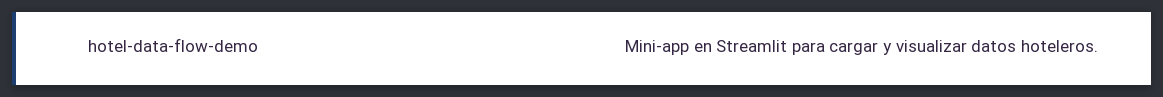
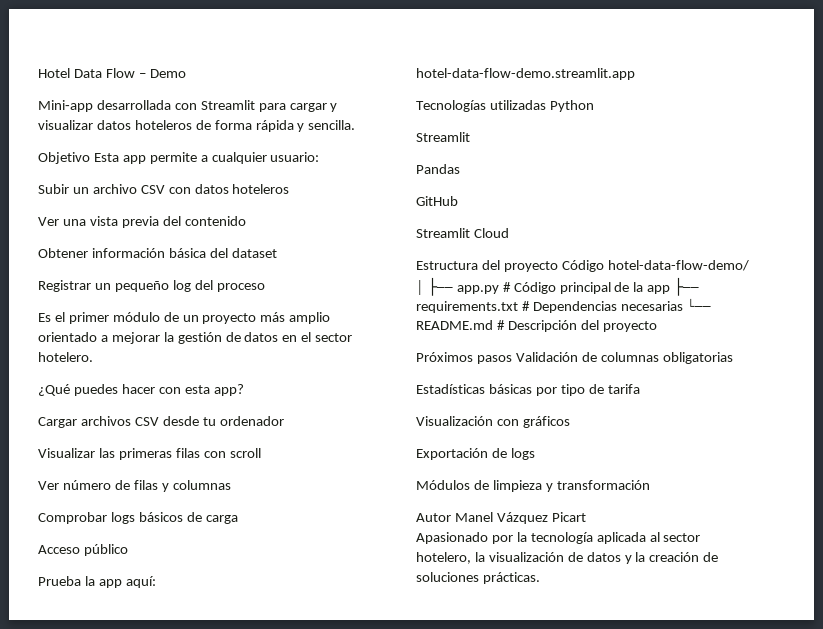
[88,38,258,52] hotel-data-flow-demo -> [38,68,186,78] Hotel Data Flow – Demo
[693,43,712,52] en -> [96,100,197,110] desarrollada con
[1020,40,1098,52] hoteleros. -> [134,120,356,132] [38,152,320,164] [38,184,290,194] [38,216,246,228] [38,248,277,258] [38,280,265,292] [38,312,331,324] [38,332,353,344] [38,352,93,362] [38,384,244,396] [38,416,284,428] [38,448,261,460] [38,480,231,492] [38,512,238,524] [38,544,128,556] [38,576,156,588] [416,68,635,80] [416,100,594,112] [416,132,470,142] [416,164,460,174] [416,196,458,206] [416,228,509,238] [416,260,749,272] [416,277,700,296] [416,298,711,313] [416,320,657,332] [416,352,733,364] [416,384,640,396] [416,416,570,428] [416,448,535,460] [416,480,650,492] [416,512,586,524] [416,532,701,544] [416,552,719,564] [416,572,540,584] hoteleros de forma rápida y sencilla. // Objetivo Esta app permite a cualquier usuario: // Subir un archivo CSV con datos hoteleros // Ver una vista previa del contenido // Obtener información básica del dataset // Registrar un pequeño log del proceso // Es el primer módulo de un proyecto más amplio orientado a mejorar la gestión de datos en el sector hotelero. // ¿Qué puedes hacer con esta app? // Cargar archivos CSV desde tu ordenador // Visualizar las primeras filas con scroll // Ver número de filas y columnas // Comprobar logs básicos de carga // Acceso público // Prueba la app aquí: hotel-data-flow-demo.streamlit.app // Tecnologías utilizadas Python // Streamlit // Pandas // GitHub // Streamlit Cloud // Estructura del proyecto Código hotel-data-flow-demo/ │ ├── app.py # Código principal de la app ├── requirements.txt # Dependencias necesarias └── README.md # Descripción del proyecto // Próximos pasos Validación de columnas obligatorias // Estadísticas básicas por tipo de tarifa // Visualización con gráficos // Exportación de logs // Módulos de limpieza y transformación // Autor Manel Vázquez Picart // Apasionado por la tecnología aplicada al sector hotelero, la visualización de datos y la creación de soluciones prácticas.

